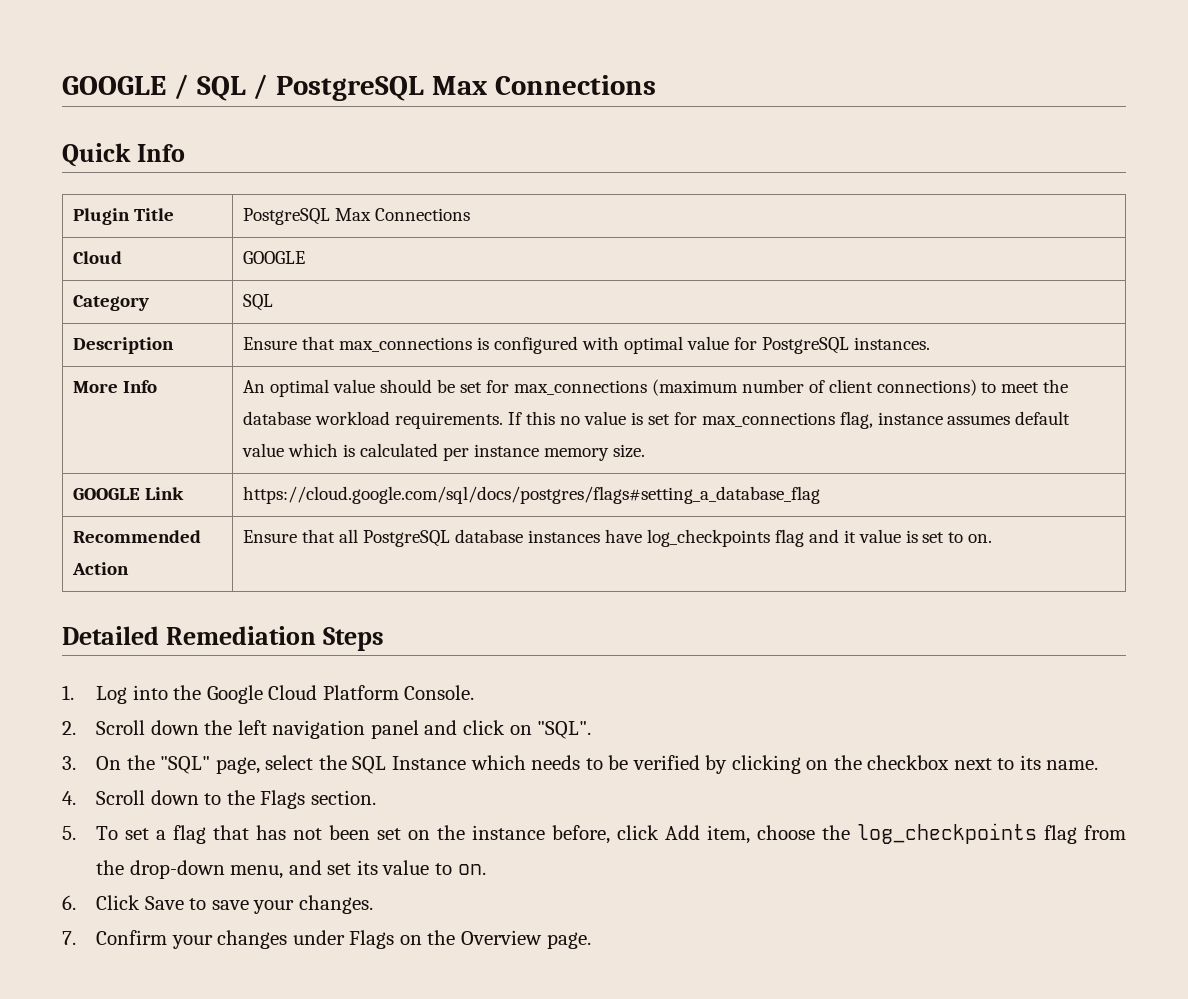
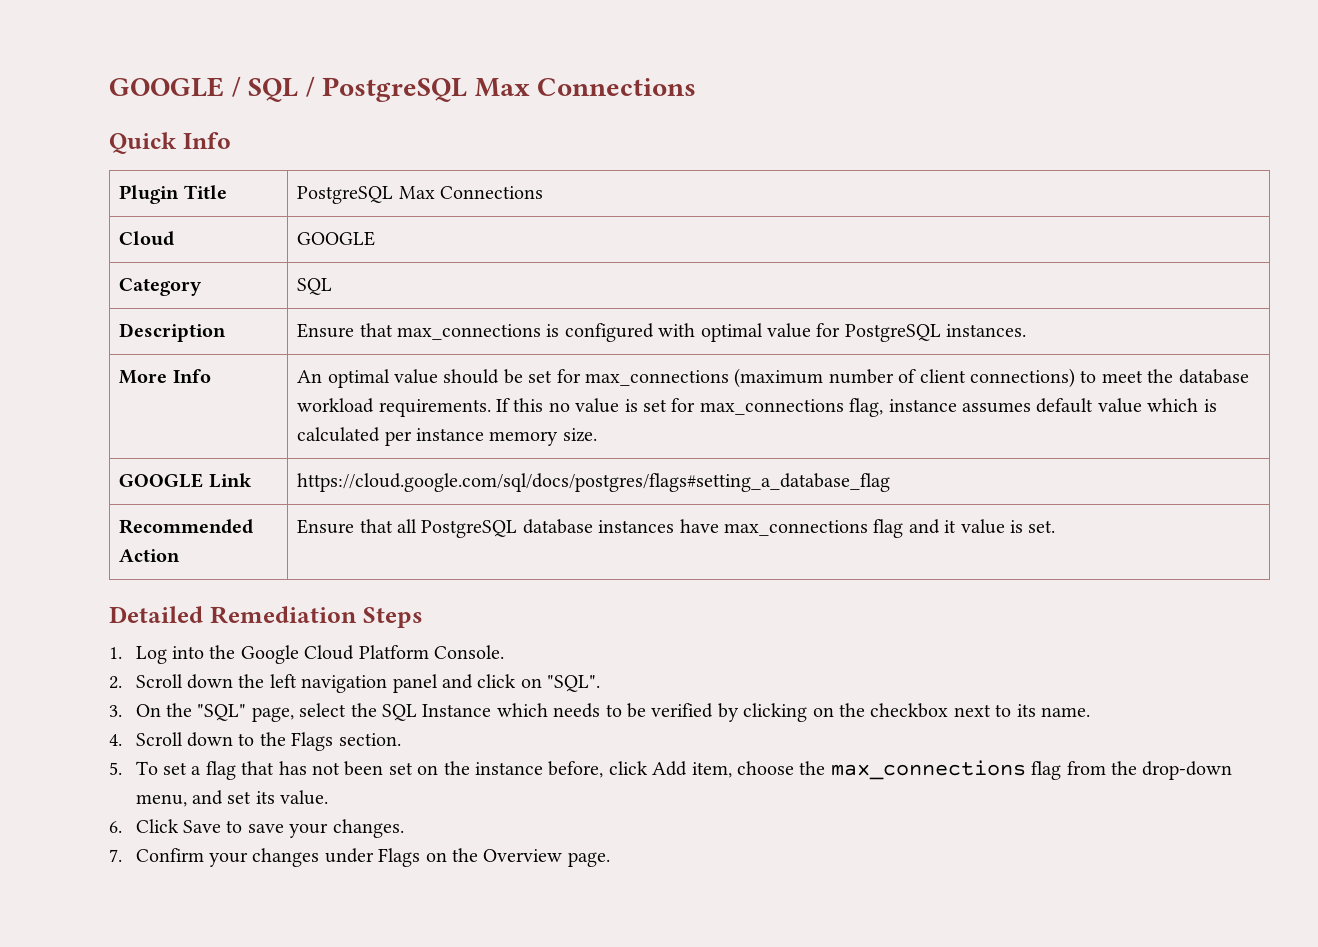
[646,529,770,547] log_checkpoints -> [723,520,868,536] max_connections
[922,532,993,543] set to on. -> [1028,520,1056,533] set.
[857,823,1038,844] log_checkpoints -> [830,760,1026,780] max_connections
[382,860,486,875] value to on. -> [280,790,329,805] value.

